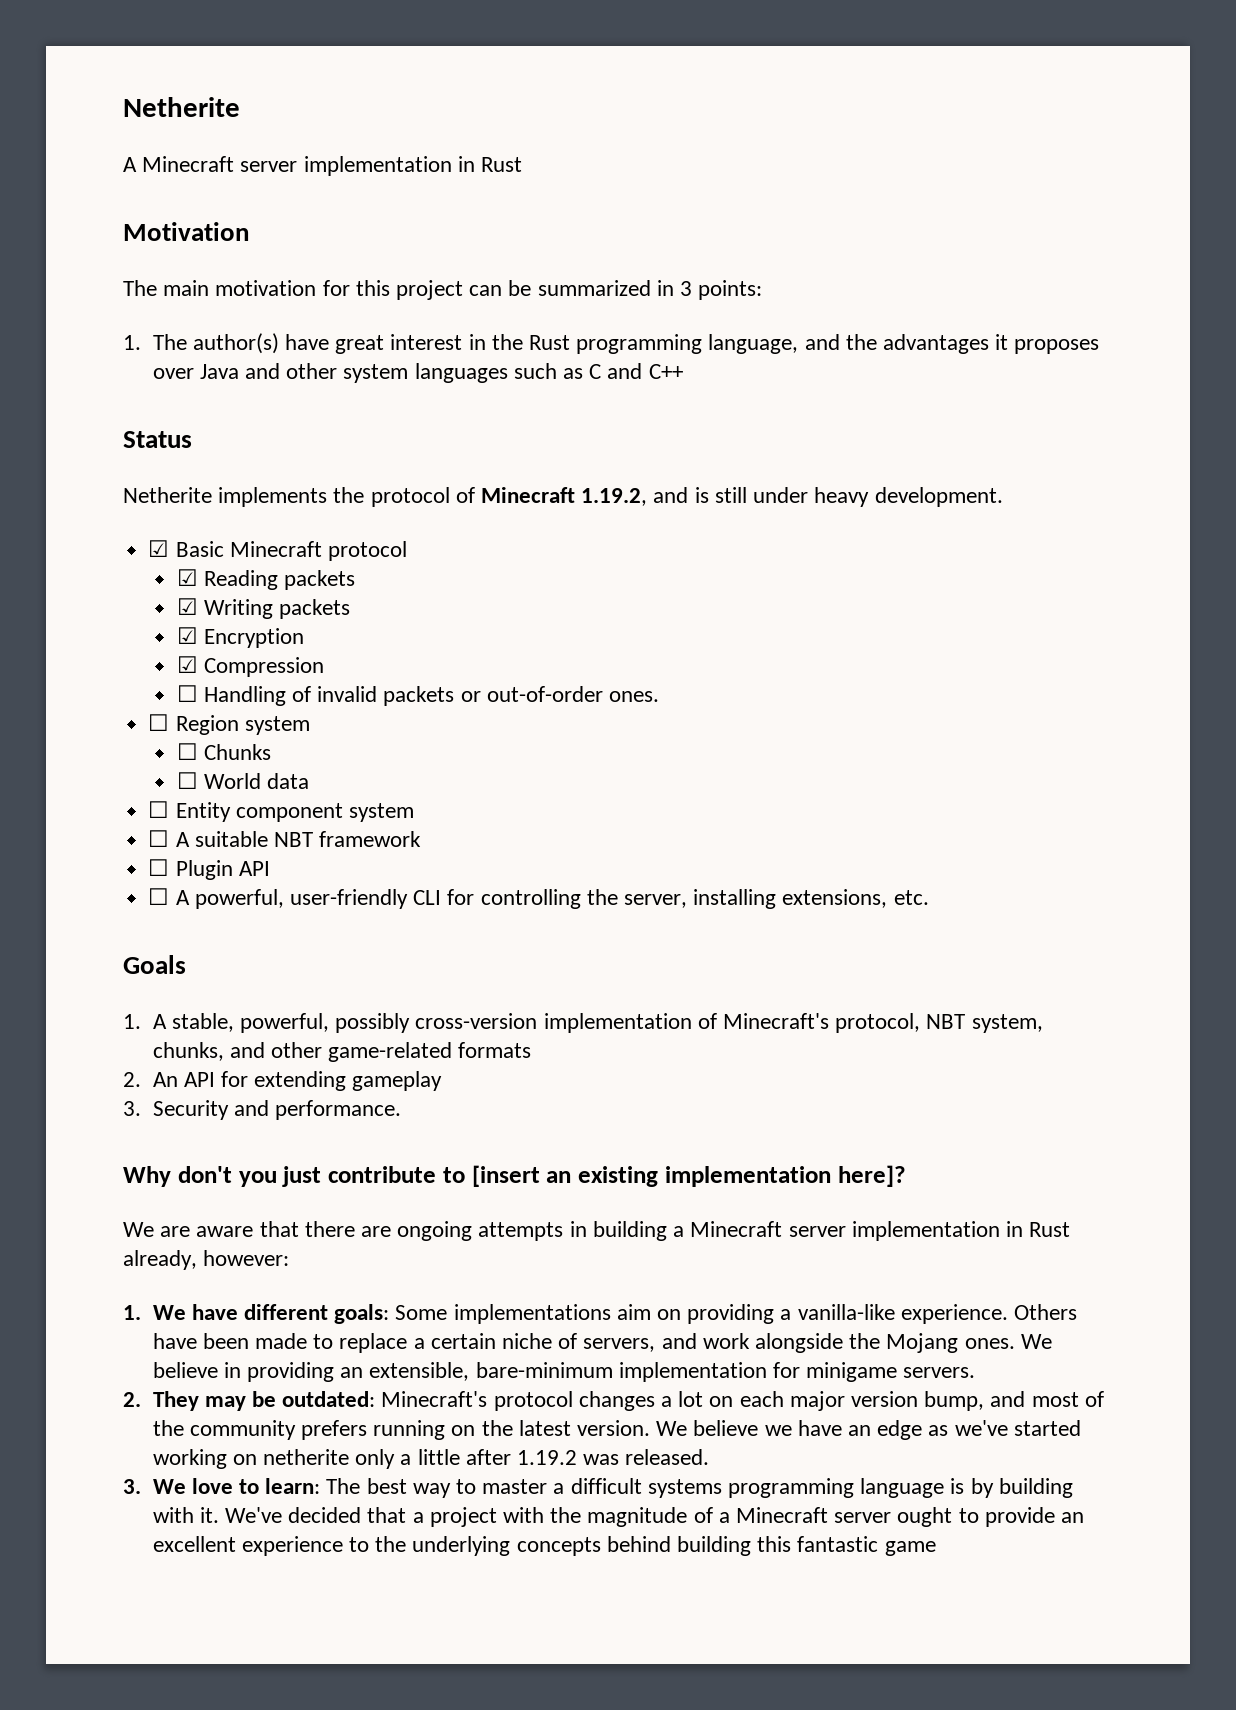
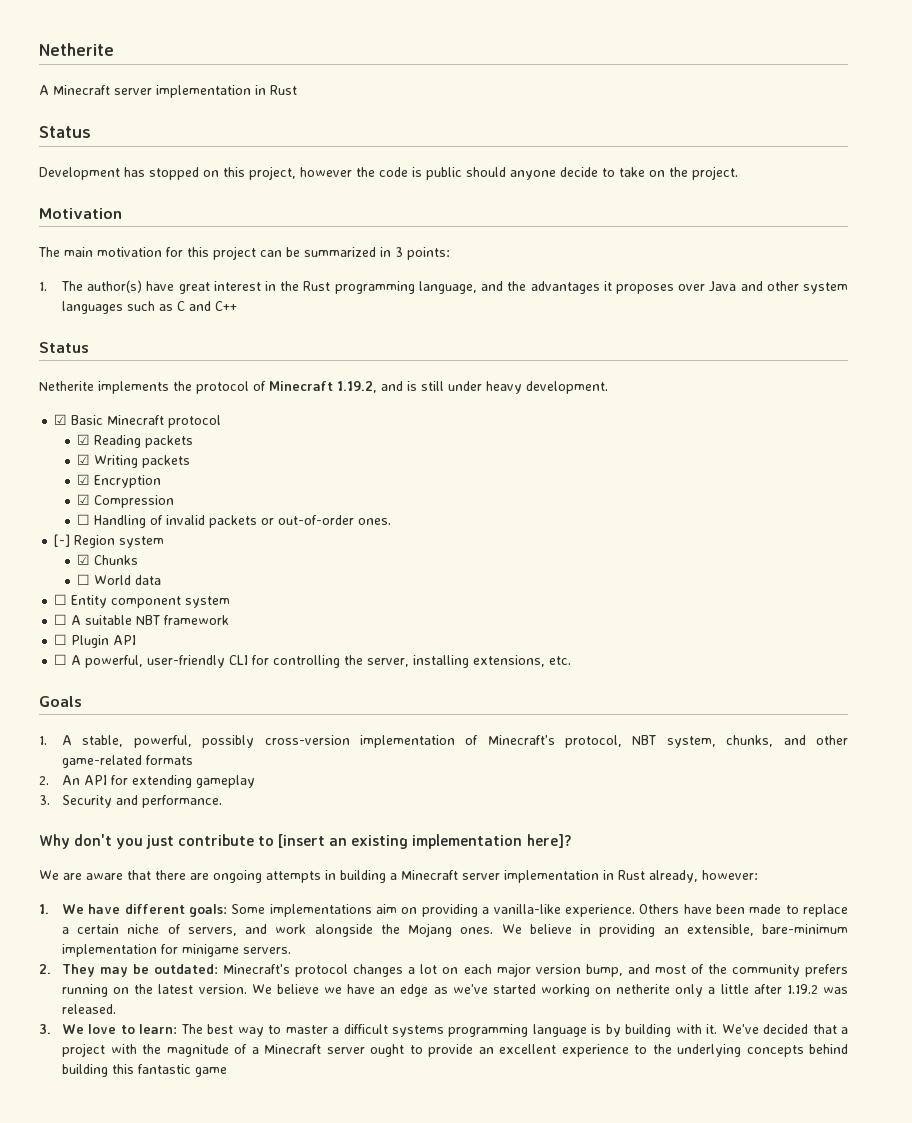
(523, 164) none -> [39,126,91,138] [39,166,738,180] // Status // Development has stopped on this project, however the code is public should anyone decide to take on the project.
[148,714,170,731] ☐ -> [54,534,71,547] [-]
[176,743,198,760] ☐ -> [77,554,91,565] ☑

